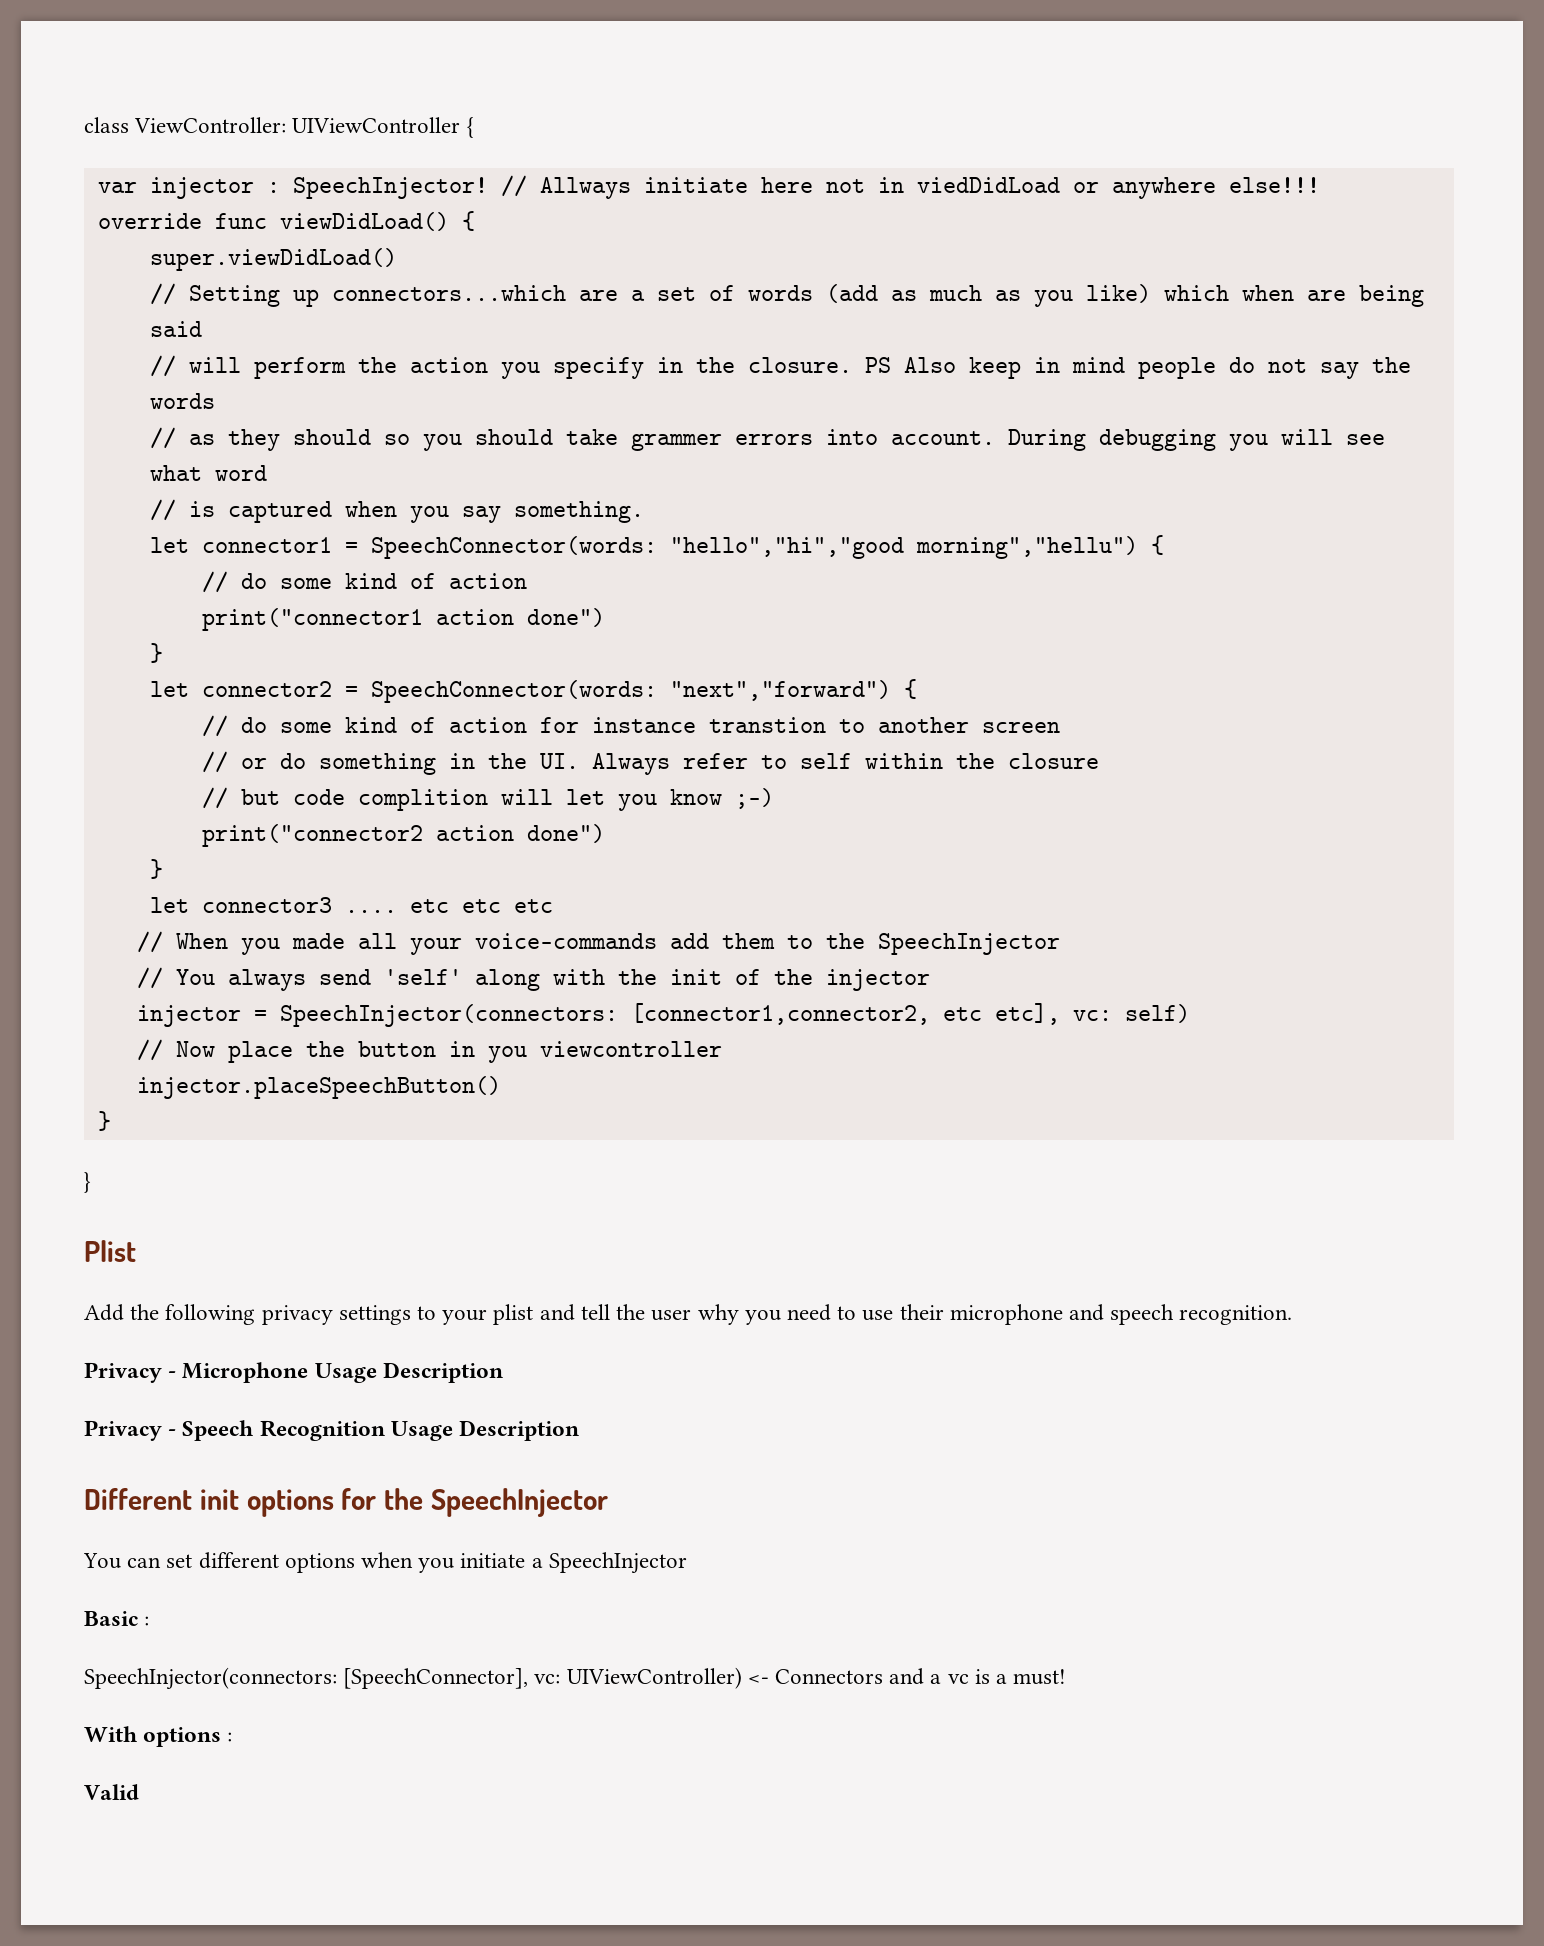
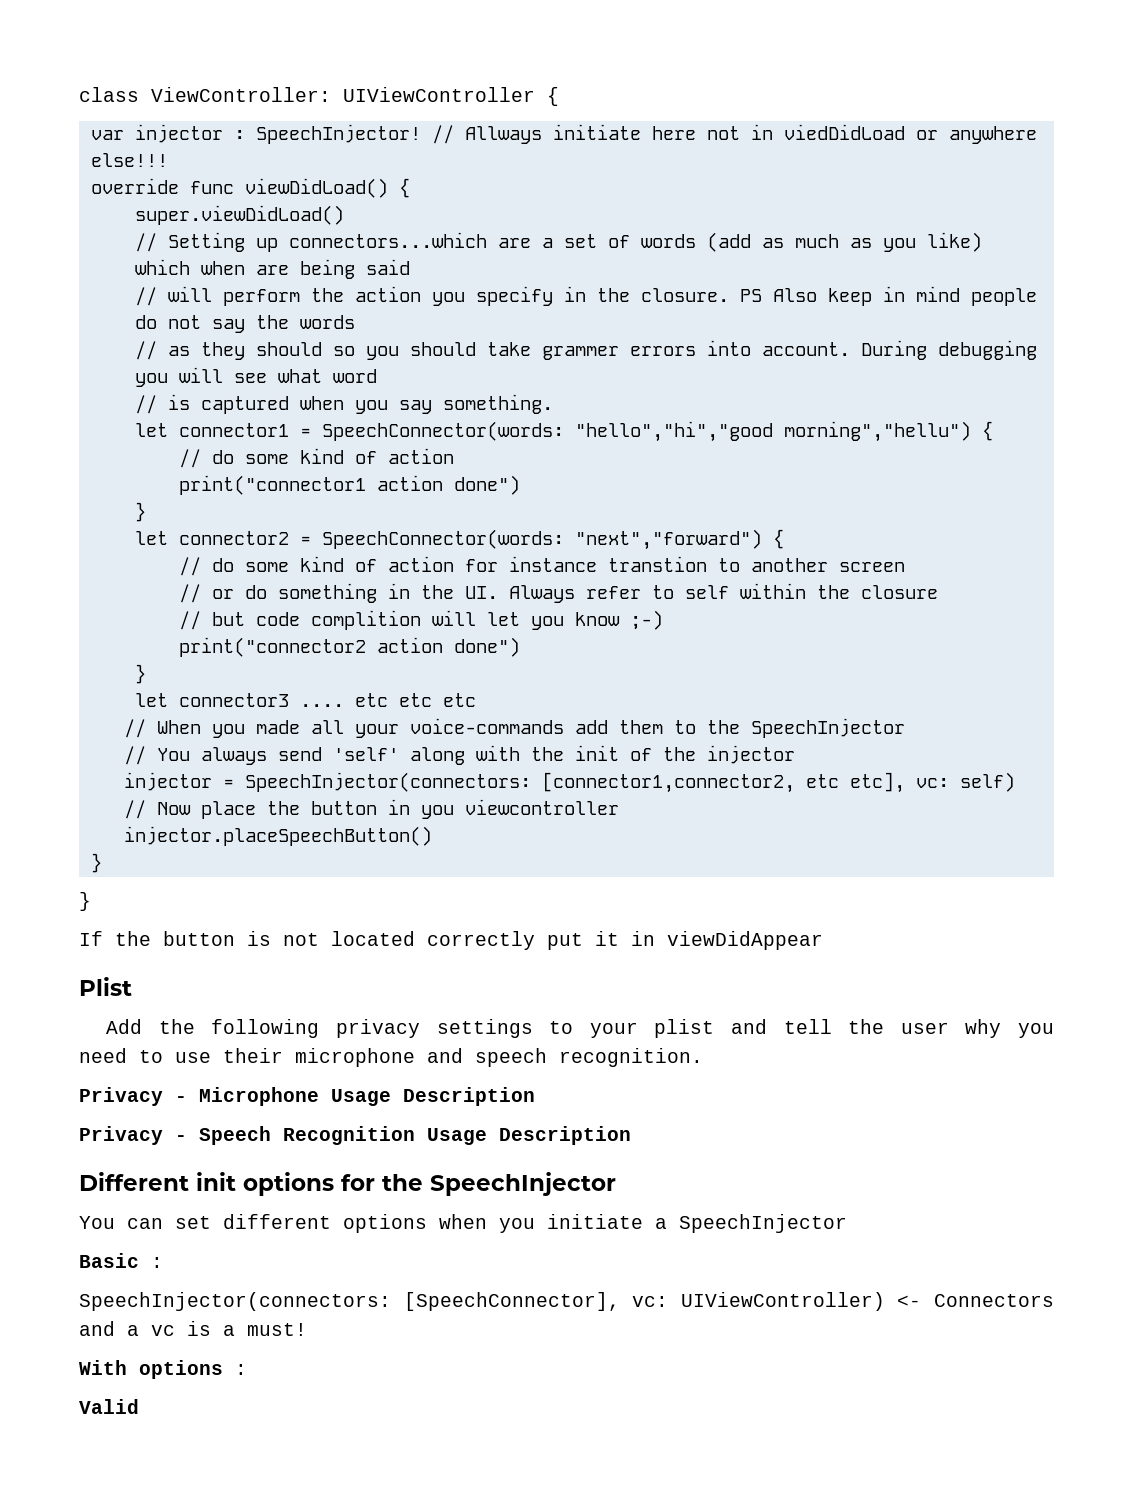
(91, 1182) none -> [79,931,823,950] // If the button is not located correctly put it in viewDidAppear

